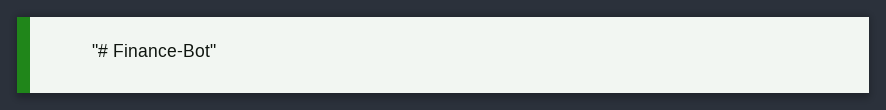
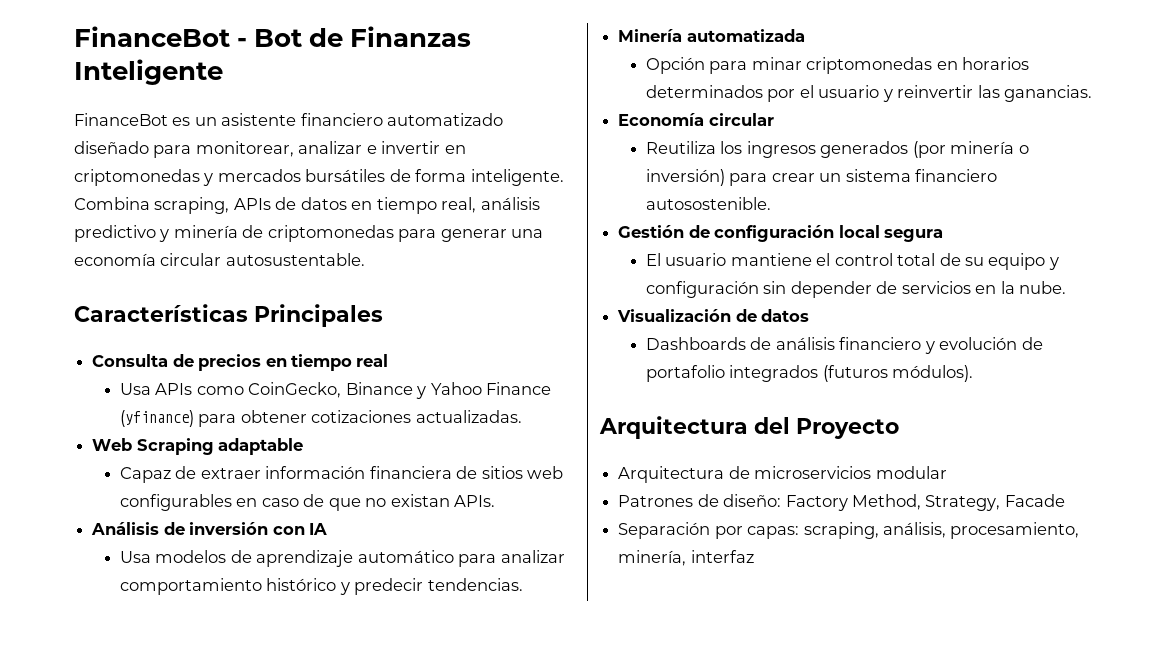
[92,44,216,57] "# Finance-Bot" -> [74,26,472,47] [74,59,223,85] [74,113,504,126] [74,141,466,158] [74,169,564,186] [74,197,540,214] [74,225,544,242] [74,253,365,266] [74,304,383,327] [92,354,389,371] [119,382,552,399] [119,410,522,427] [92,438,304,455] [119,466,564,483] [119,494,496,511] [91,522,327,535] [119,550,565,567] [119,578,523,595] [618,29,805,42] [645,57,1030,74] [645,85,1093,102] [618,113,774,126] [645,141,1029,158] [645,169,998,186] [645,197,771,210] [618,225,943,242] [645,253,1059,270] [645,281,1067,298] [617,309,810,322] [645,337,1043,354] [645,365,974,382] [599,416,899,439] [618,466,947,483] [618,494,1065,511] [618,522,1080,539] [618,550,754,566] FinanceBot - Bot de Finanzas Inteligente // FinanceBot es un asistente financiero automatizado diseñado para monitorear, analizar e invertir en criptomonedas y mercados bursátiles de forma inteligente. Combina scraping, APIs de datos en tiempo real, análisis predictivo y minería de criptomonedas para generar una economía circular autosustentable. // Características Principales // Consulta de precios en tiempo real // Usa APIs como CoinGecko, Binance y Yahoo Finance (yfinance) para obtener cotizaciones actualizadas. // Web Scraping adaptable // Capaz de extraer información financiera de sitios web configurables en caso de que no existan APIs. // Análisis de inversión con IA // Usa modelos de aprendizaje automático para analizar comportamiento histórico y predecir tendencias. // Minería automatizada // Opción para minar criptomonedas en horarios determinados por el usuario y reinvertir las ganancias. // Economía circular // Reutiliza los ingresos generados (por minería o inversión) para crear un sistema financiero autosostenible. // Gestión de configuración local segura // El usuario mantiene el control total de su equipo y configuración sin depender de servicios en la nube. // Visualización de datos // Dashboards de análisis financiero y evolución de portafolio integrados (futuros módulos). // Arquitectura del Proyecto // Arquitectura de microservicios modular // Patrones de diseño: Factory Method, Strategy, Facade // Separación por capas: scraping, análisis, procesamiento, minería, interfaz

